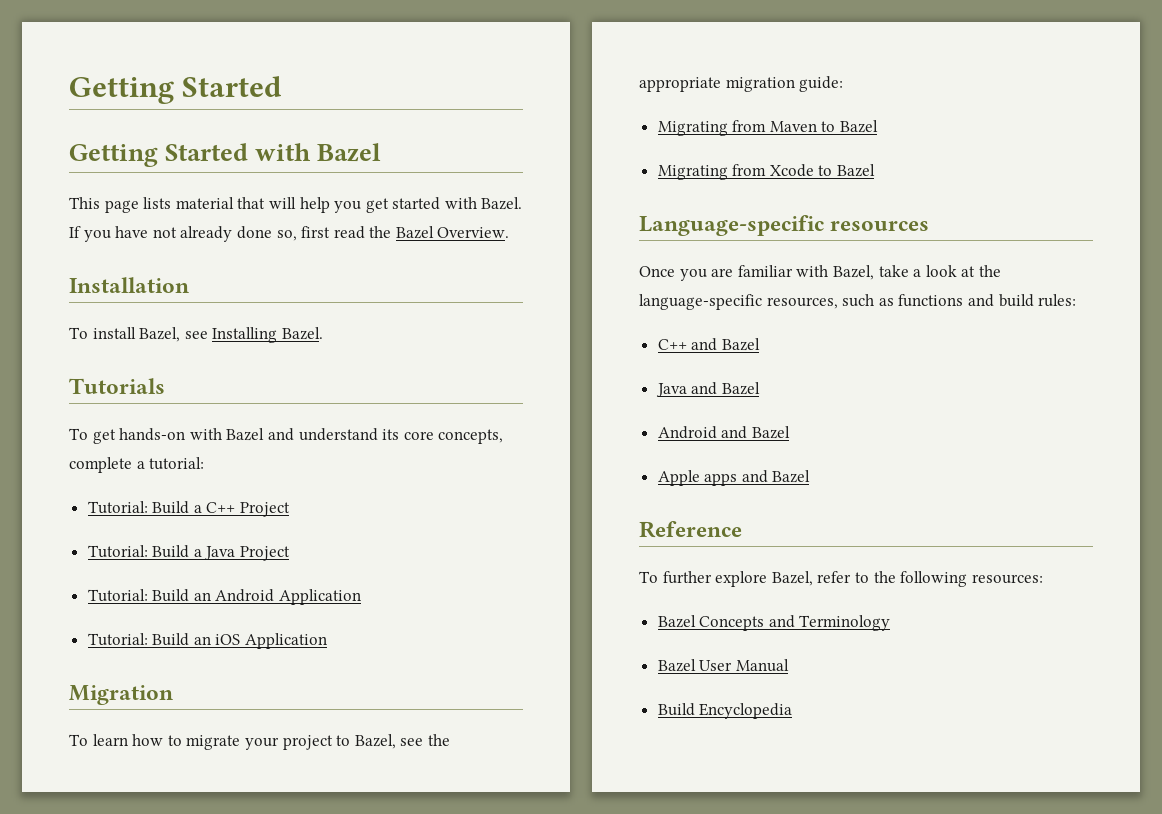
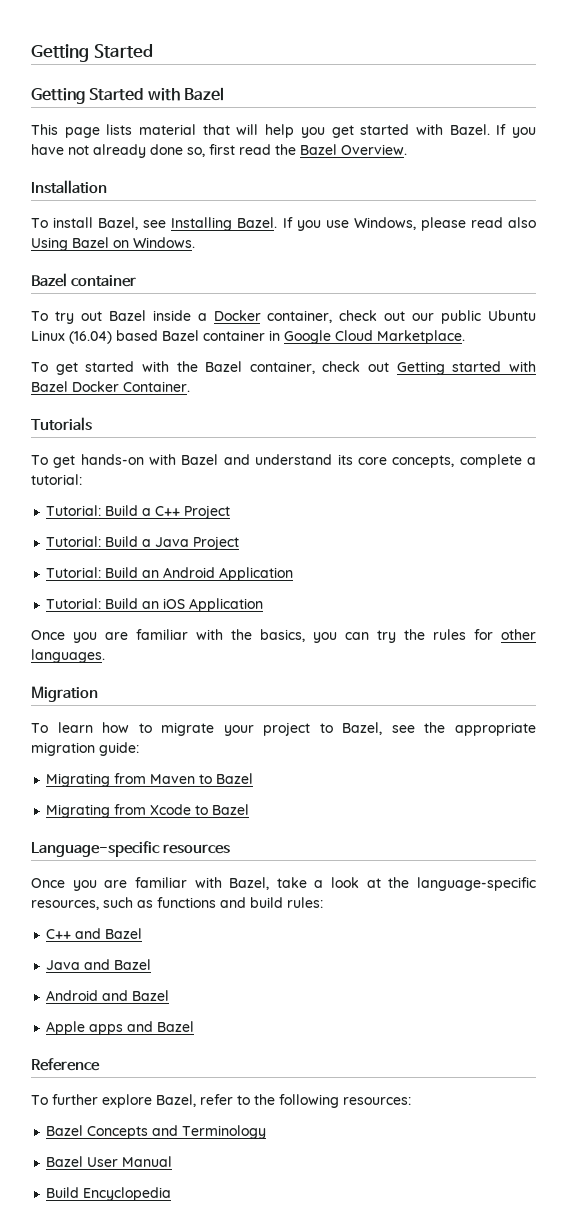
(323, 333) none -> [282,217,536,231] [31,237,195,251] [31,273,137,287] [31,310,536,324] [31,330,465,344] [31,361,536,375] [31,381,190,392] If you use Windows, please read also Using Bazel on Windows. // Bazel container // To try out Bazel inside a Docker container, check out our public Ubuntu Linux (16.04) based Bazel container in Google Cloud Marketplace. // To get started with the Bazel container, check out Getting started with Bazel Docker Container.
(328, 641) none -> [31,629,536,643] [31,649,105,663] // Once you are familiar with the basics, you can try the rules for other languages.

